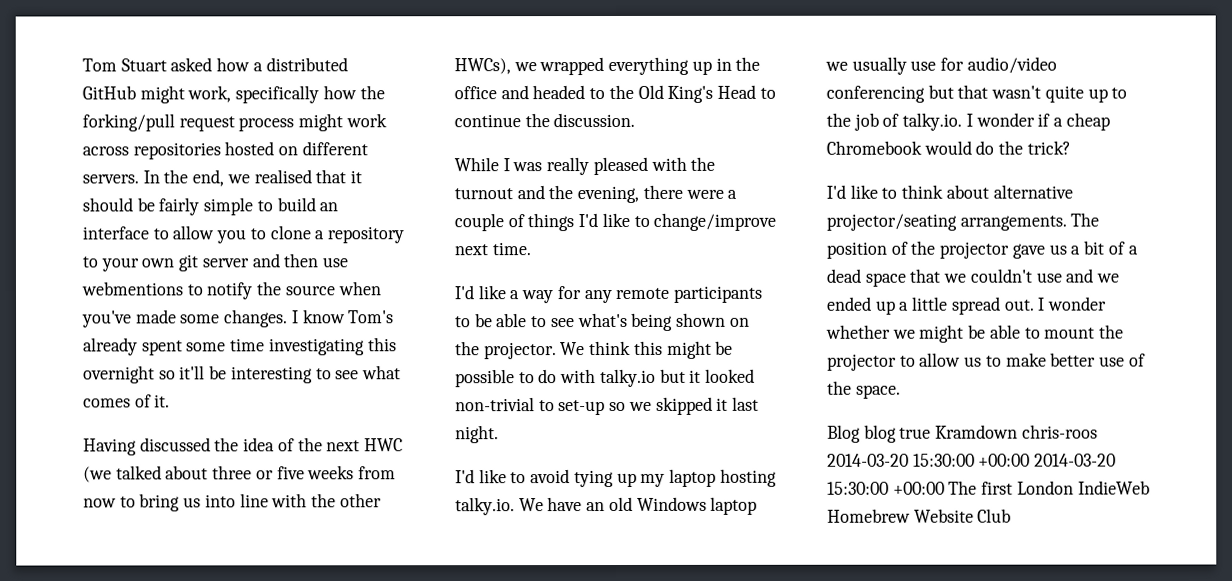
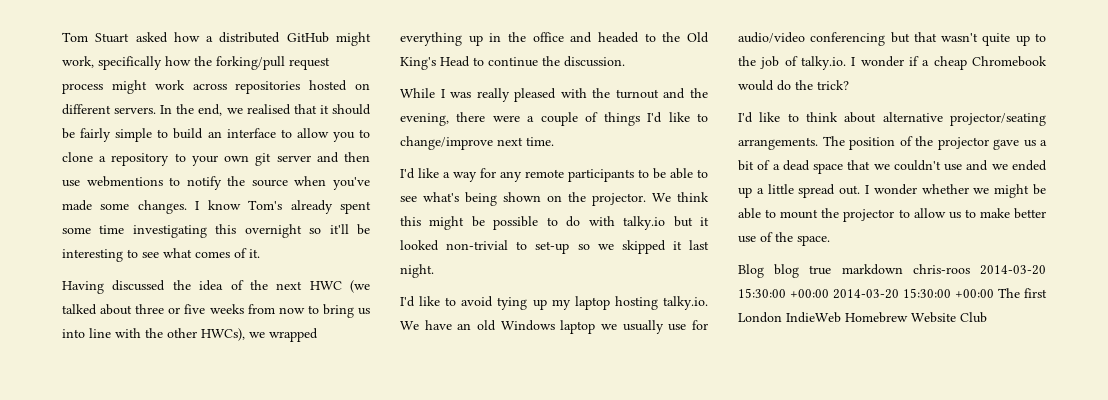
[935,424,1019,439] Kramdown -> [841,264,903,275] markdown

